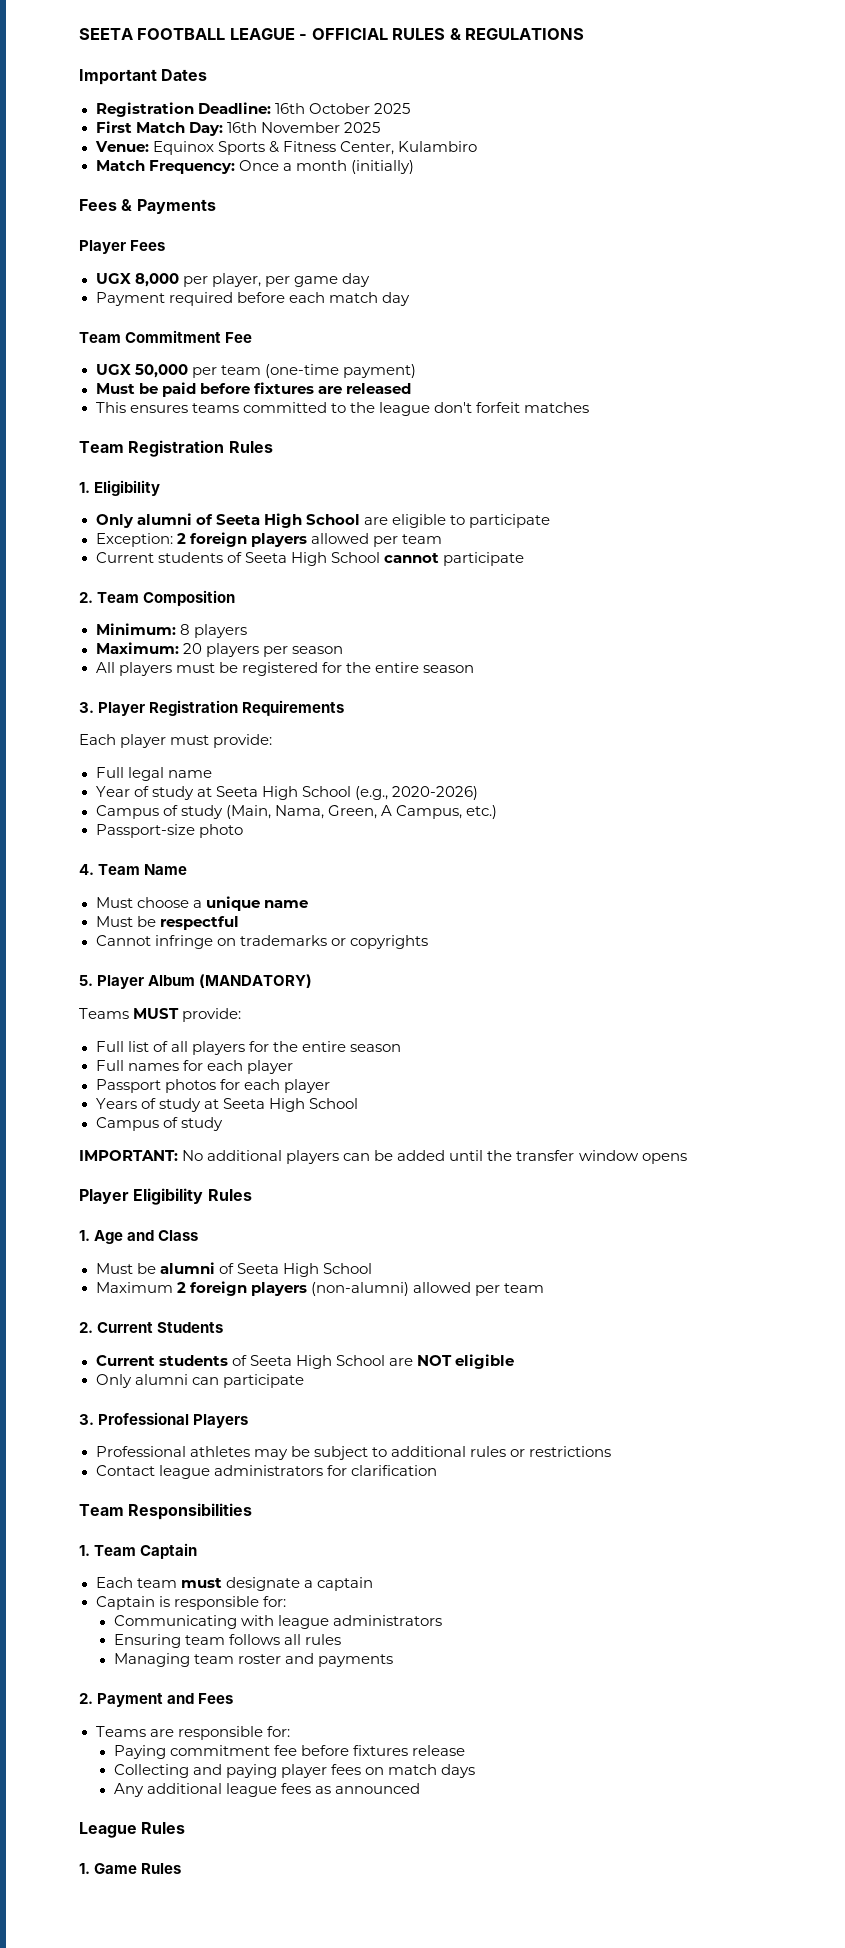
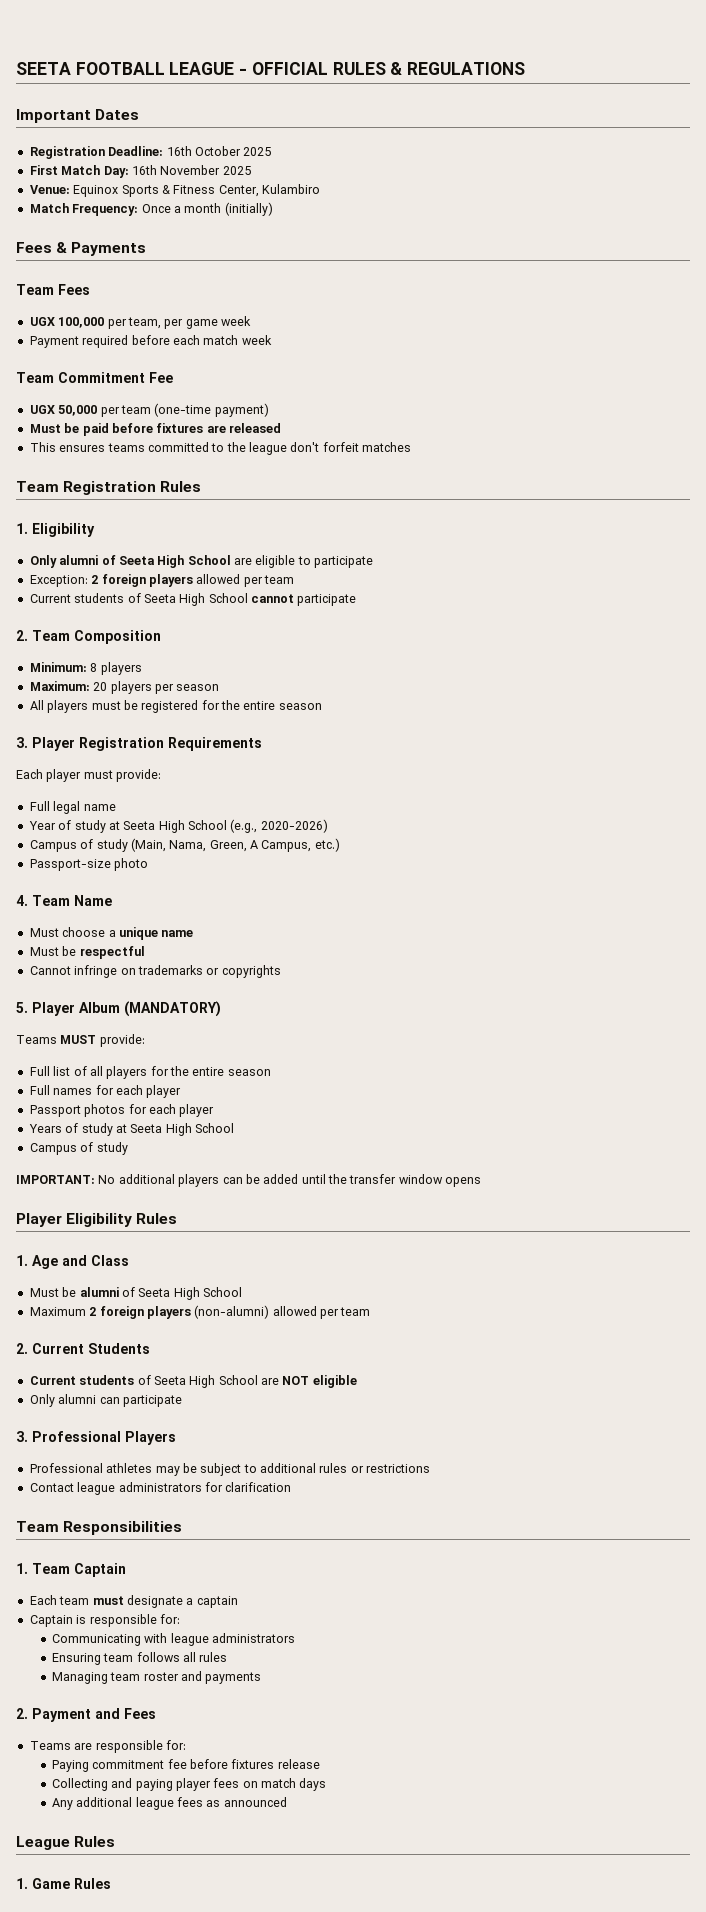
[79,240,126,254] Player -> [16,284,54,295] Team
[134,273,261,287] 8,000 per player, -> [58,317,161,329] 100,000 per team,
[341,273,370,287] day -> [221,316,251,326] week
[381,292,410,306] day -> [241,335,272,345] week

